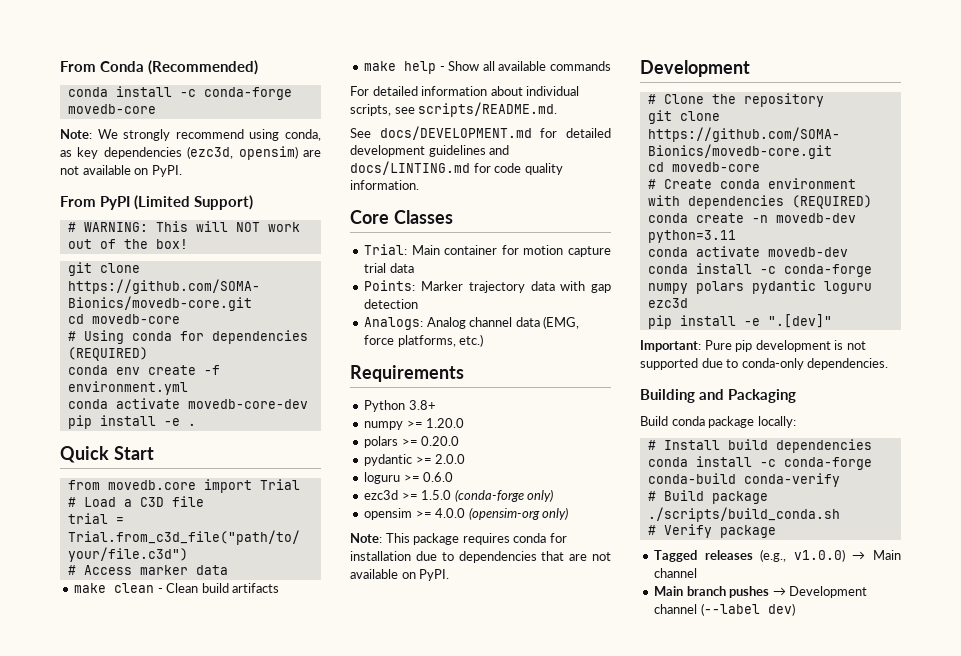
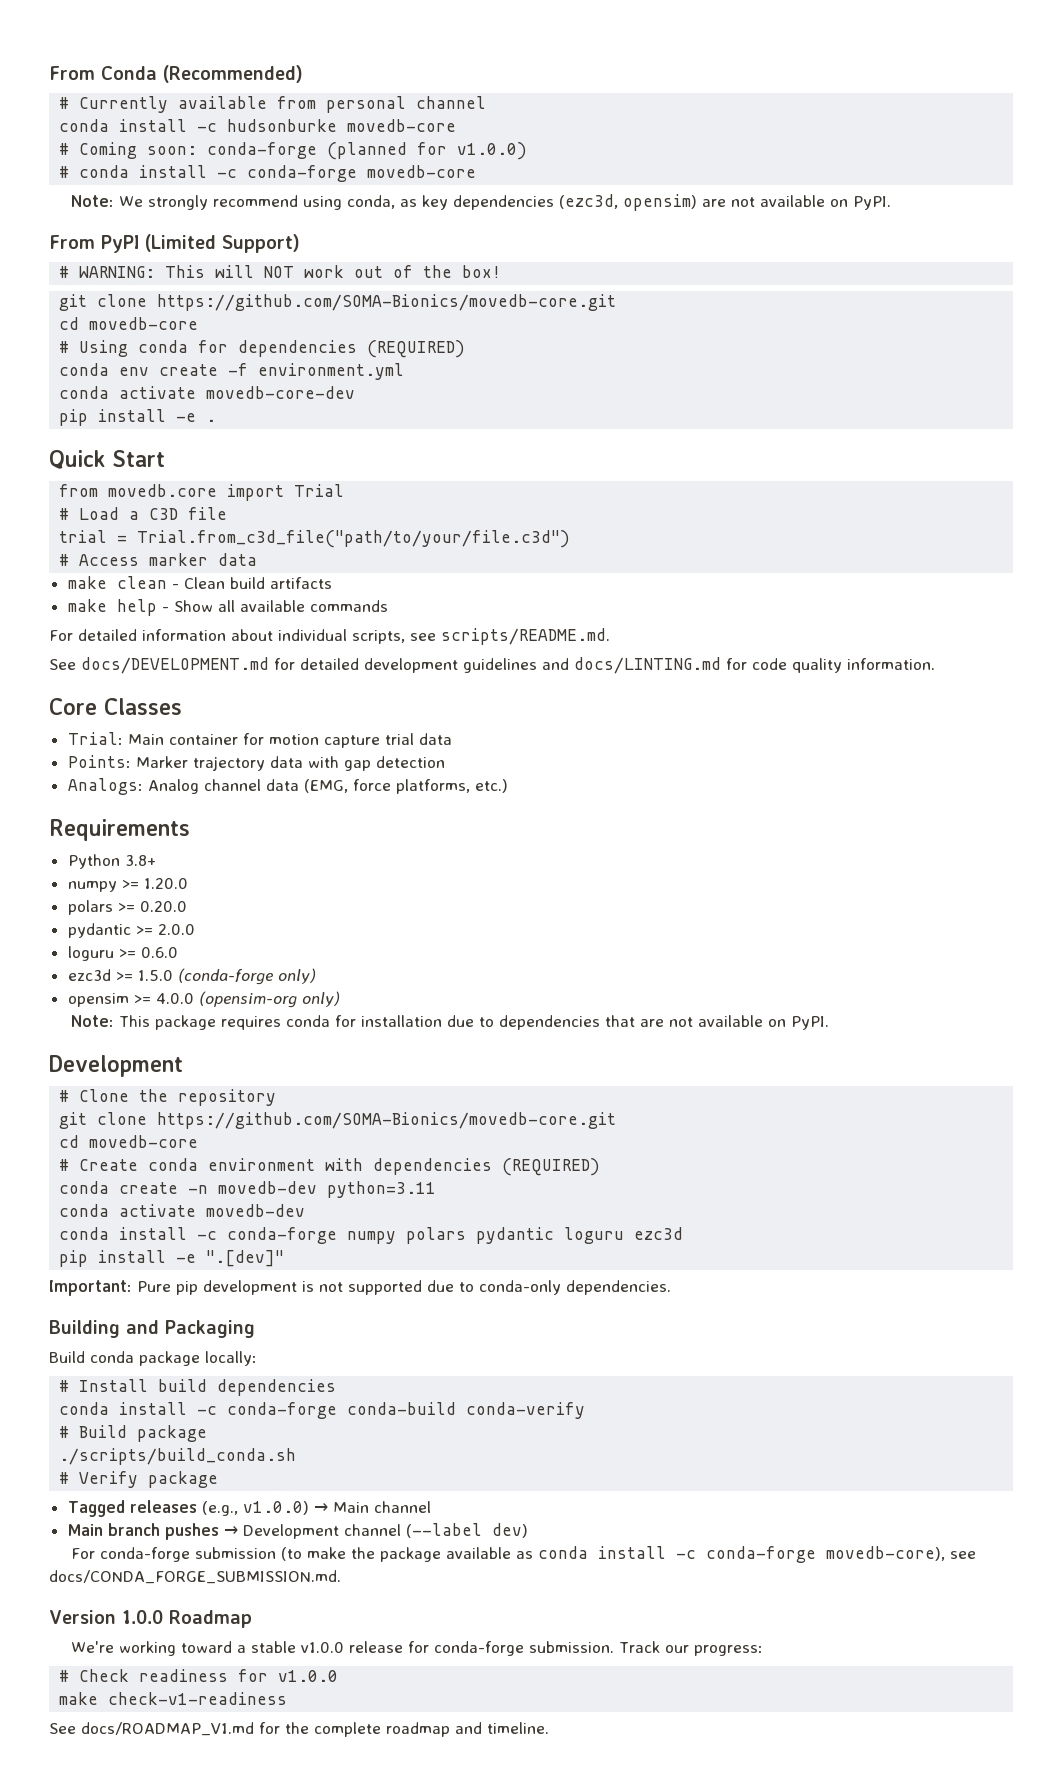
(259, 67) none -> [59,96,487,113] [59,119,457,132] [59,142,528,160] [59,166,70,178] # Currently available from personal channel // conda install -c hudsonburke movedb-core // # Coming soon: conda-forge (planned for v1.0.0) // #
(795, 609) none -> [71,1546,977,1563] [49,1570,341,1584] [49,1610,252,1628] [71,1641,764,1656] [59,1669,339,1682] [59,1692,288,1705] [49,1722,549,1737] // For conda-forge submission (to make the package available as conda install -c conda-forge movedb-core), see docs/CONDA_FORGE_SUBMISSION.md. // Version 1.0.0 Roadmap // We're working toward a stable v1.0.0 release for conda-forge submission. Track our progress: // # Check readiness for v1.0.0 // make check-v1-readiness // See docs/ROADMAP_V1.md for the complete roadmap and timeline.

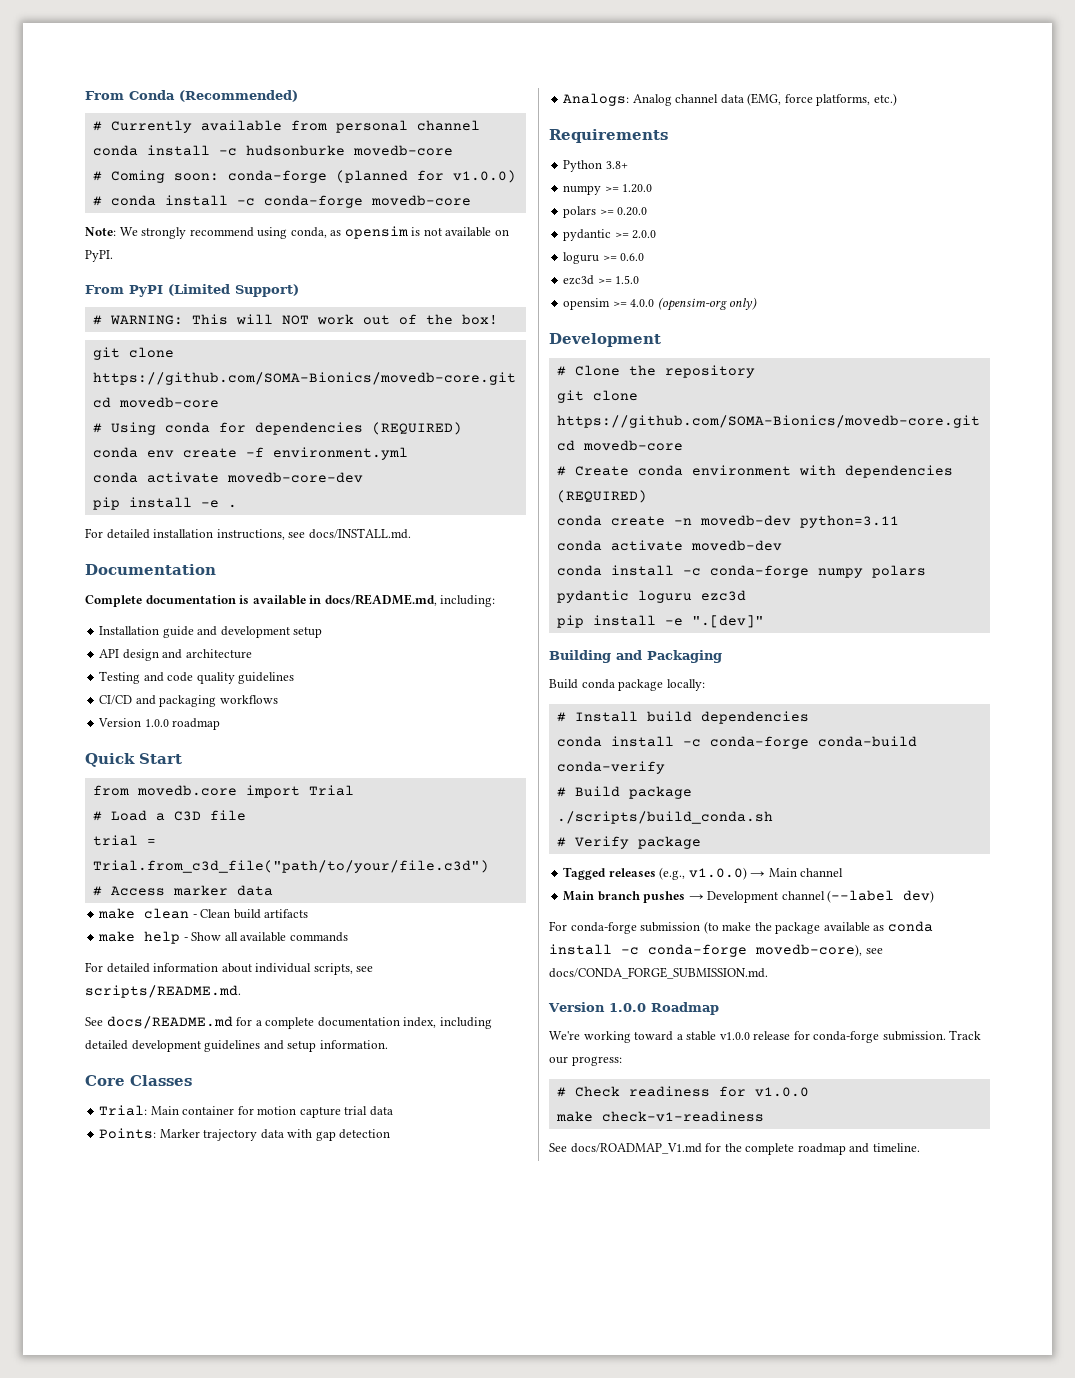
[422,194,727,211] key dependencies (ezc3d, opensim) are -> [344,226,421,239] opensim is
(217, 420) none -> [85,528,411,540] [85,564,216,575] [85,594,496,607] [99,626,323,638] [99,649,252,661] [99,671,295,684] [99,695,278,707] [98,718,221,730] // For detailed installation instructions, see docs/INSTALL.md. // Documentation // Complete documentation is available in docs/README.md, including: // Installation guide and development setup // API design and architecture // Testing and code quality guidelines // CI/CD and packaging workflows // Version 1.0.0 roadmap
[81,657,842,674] docs/DEVELOPMENT.md for detailed development guidelines and docs/LINTING.md for code quality -> [106,1016,492,1029] [85,1040,317,1052] docs/README.md for a complete documentation index, including detailed development guidelines and setup
[177,968,316,985] (conda-forge only) -> (640, 279) none
[71,1015,830,1030] // Note: This package requires conda for installation due to dependencies that are not available on PyPI. -> (758, 303) none
[49,1280,671,1296] // Important: Pure pip development is not supported due to conda-only dependencies. -> (764, 621) none

